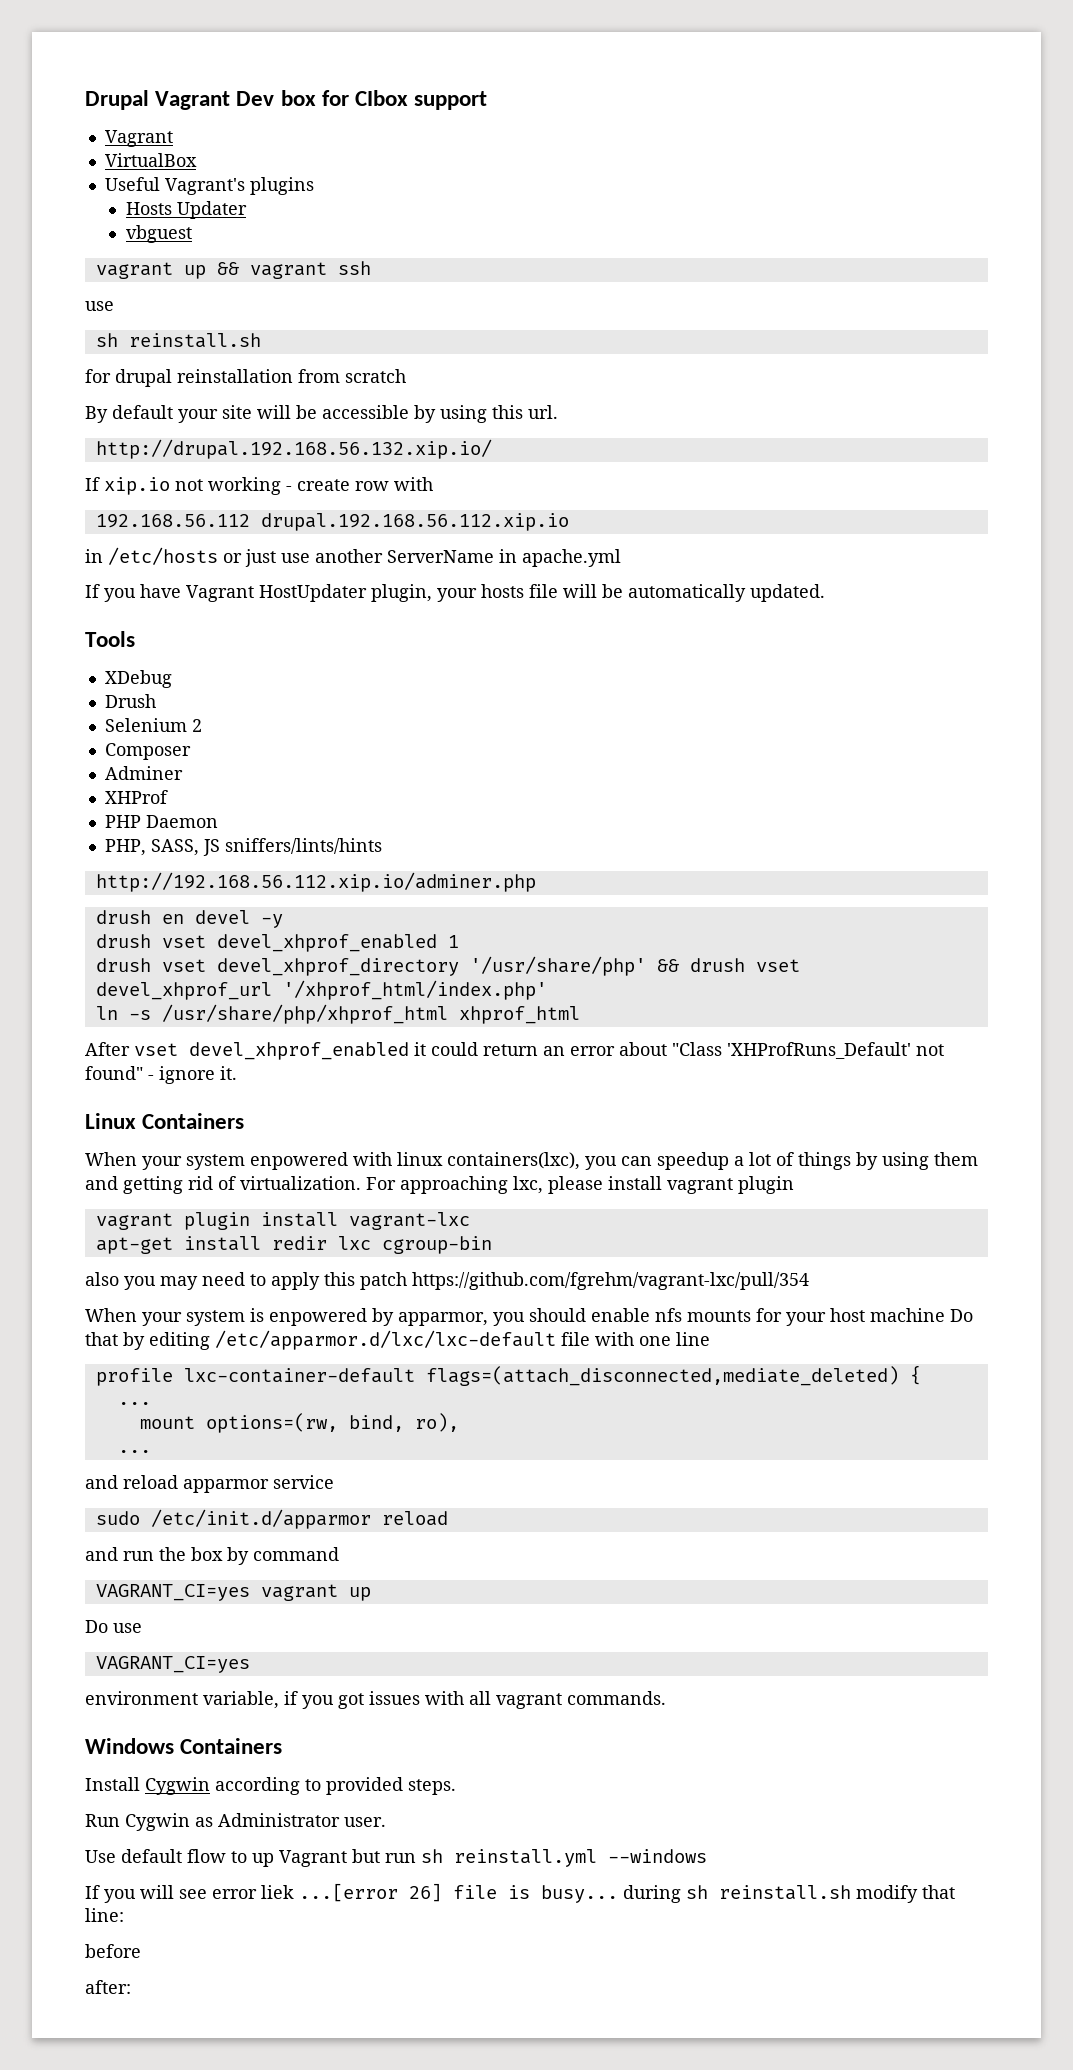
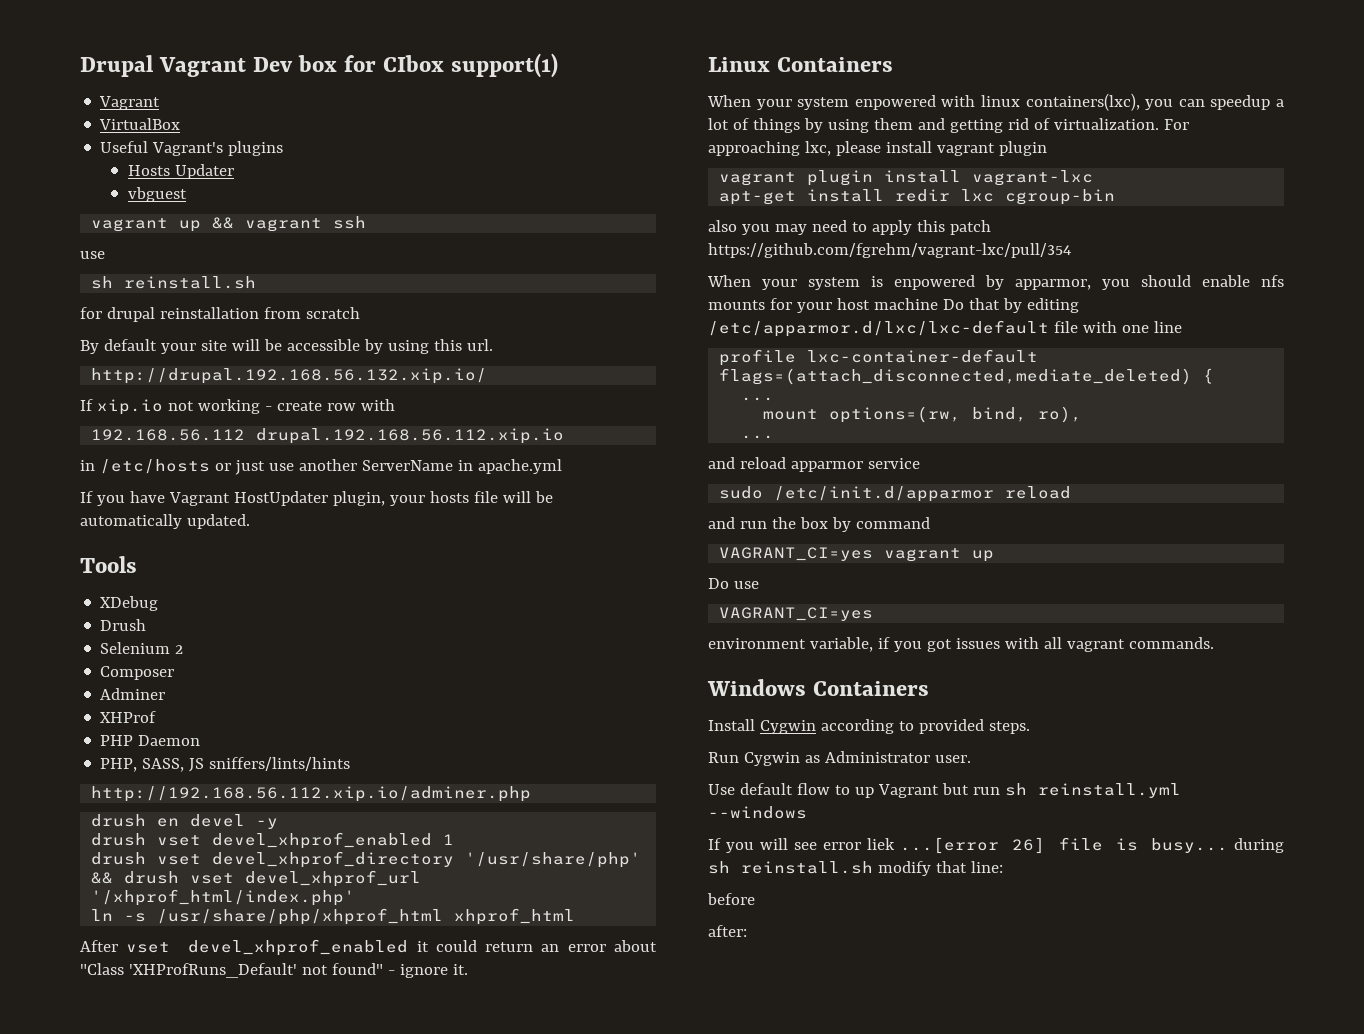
[414,91,488,110] support -> [451,53,559,78] support(1)

